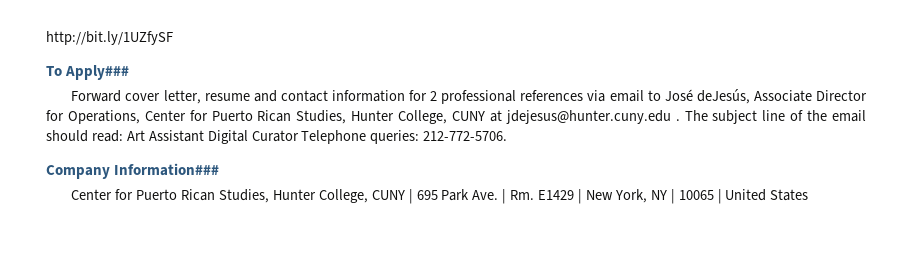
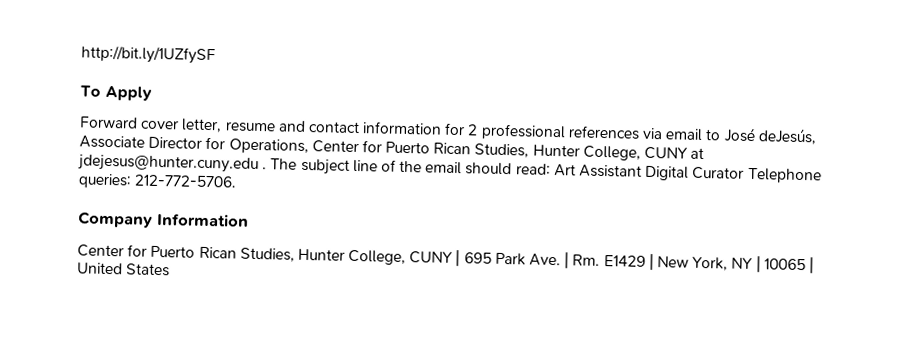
[65,65,130,80] Apply### -> [105,85,152,101] Apply
[114,163,220,176] Information### -> [157,212,249,227] Information

